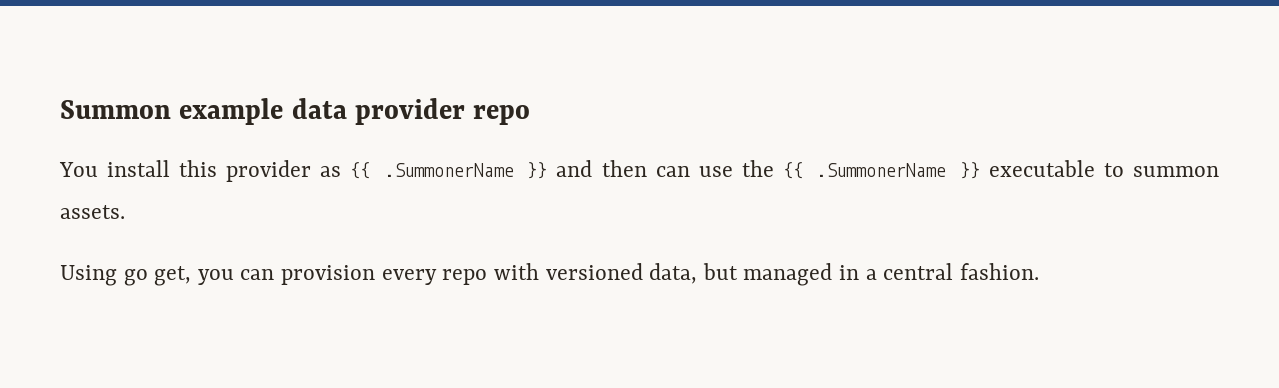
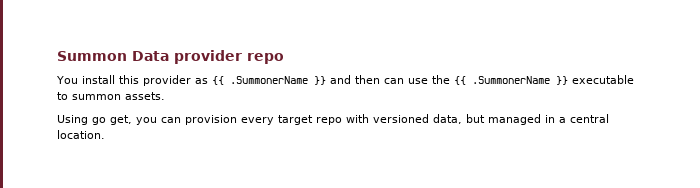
[179,98,347,125] example data -> [132,51,169,61] Data
(437, 277) none -> [278,115,313,125] target
[959,263,1039,280] fashion. -> [57,130,105,139] location.

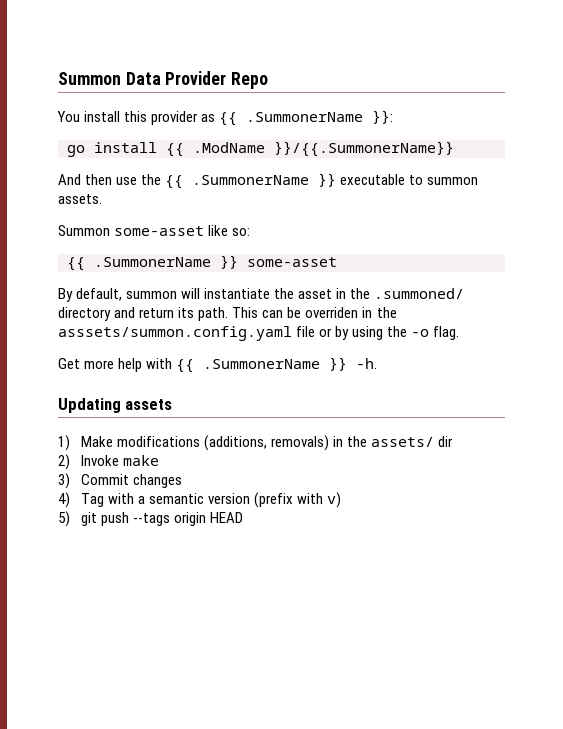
[174,50,284,64] provider repo -> [165,71,269,89] Provider Repo
[313,75,404,85] }} and then can -> [372,110,394,124] [67,141,454,157] [58,174,113,185] }}: // go install {{ .ModName }}/{{.SummonerName}} // And then
[57,114,609,125] [57,130,105,139] Using go get, you can provision every target repo with versioned data, but managed in a central location. -> [58,225,251,236] [67,255,337,271] [58,288,465,302] [58,307,397,321] [58,326,460,341] [58,357,378,373] [58,398,173,413] [58,435,454,451] [58,454,160,470] [58,473,183,489] [58,492,342,508] [58,511,244,527] Summon some-asset like so: // {{ .SummonerName }} some-asset // By default, summon will instantiate the asset in the .summoned/ directory and return its path. This can be overriden in the asssets/summon.config.yaml file or by using the -o flag. // Get more help with {{ .SummonerName }} -h. // Updating assets // 1) Make modifications (additions, removals) in the assets/ dir // 2) Invoke make // 3) Commit changes // 4) Tag with a semantic version (prefix with v) // 5) git push --tags origin HEAD

